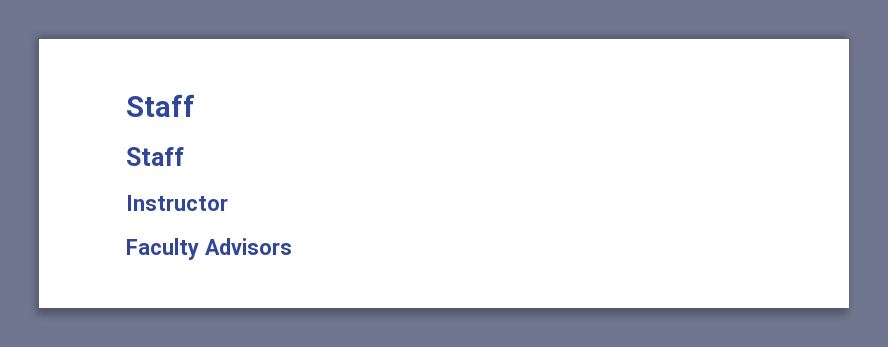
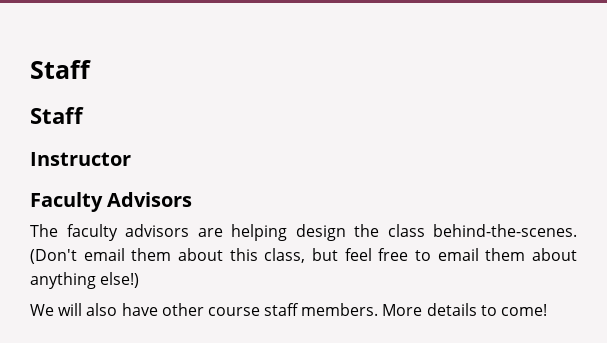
(292, 246) none -> [30,224,577,241] [30,248,577,264] [30,272,140,289] [30,303,548,316] // The faculty advisors are helping design the class behind-the-scenes. (Don't email them about this class, but feel free to email them about anything else!) // We will also have other course staff members. More details to come!

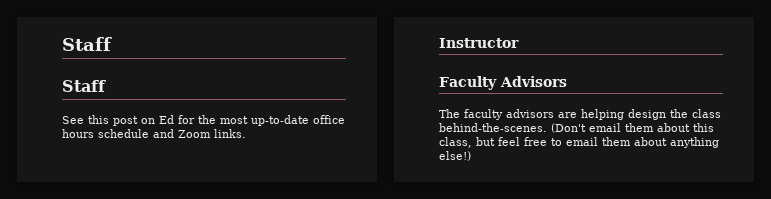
(84, 115) none -> [62,115,345,126] [62,129,246,138] // See this post on Ed for the most up-to-date office hours schedule and Zoom links.
[30,303,548,316] // We will also have other course staff members. More details to come! -> (471, 156) none

